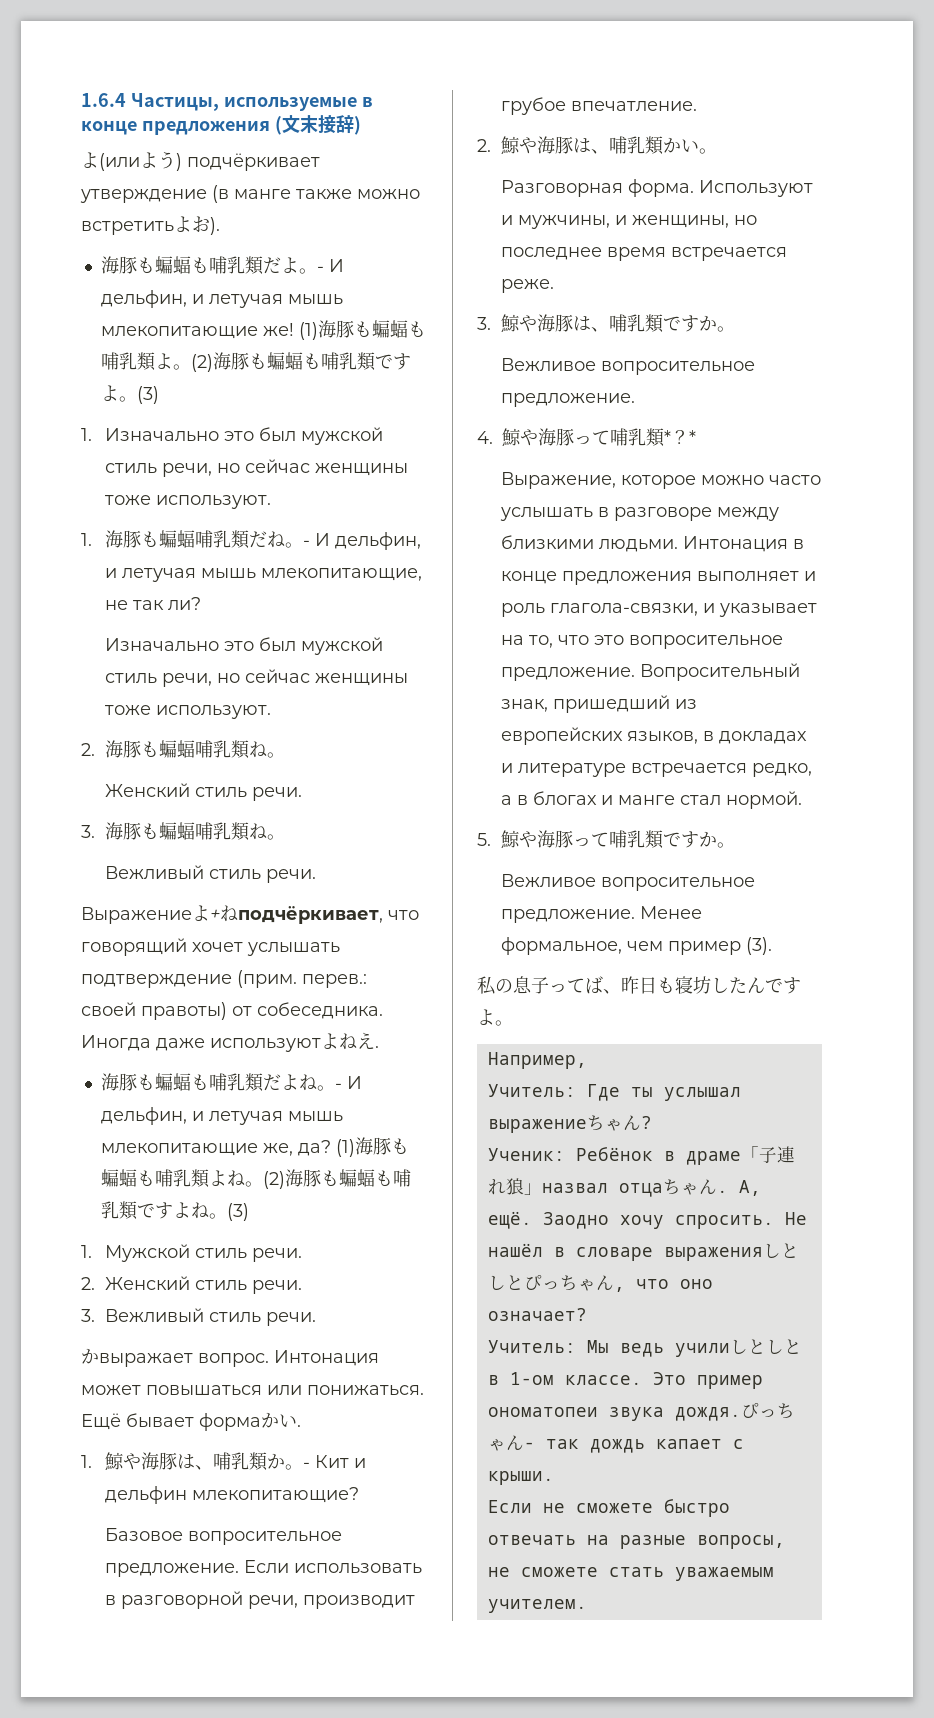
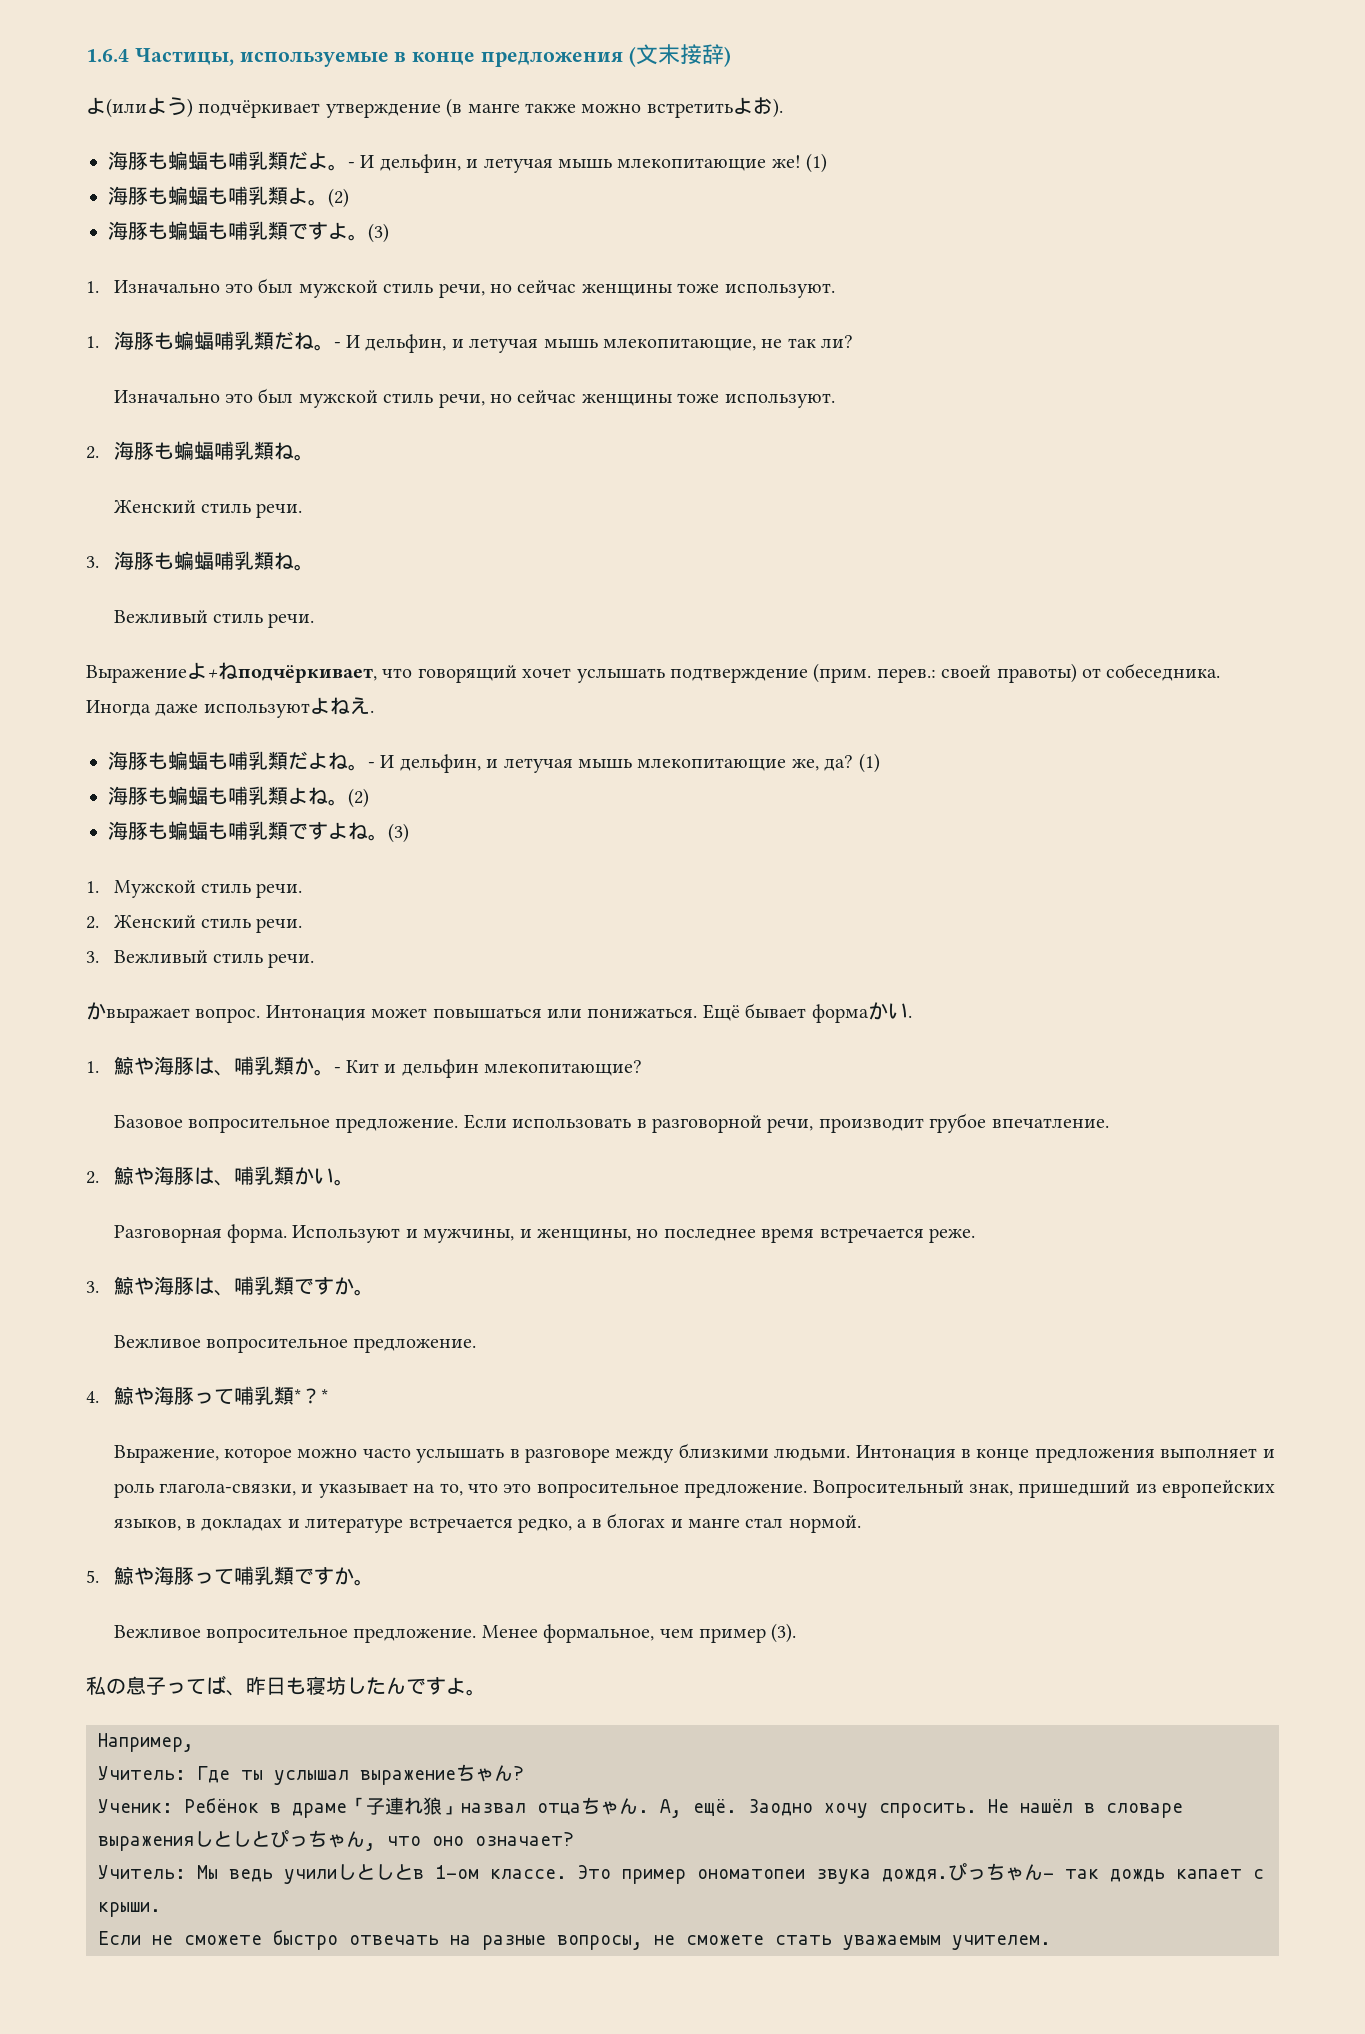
(318, 331) none -> (828, 163) //
(213, 363) none -> (349, 198) //
(355, 1148) none -> (880, 763) //
(285, 1180) none -> (369, 798) //

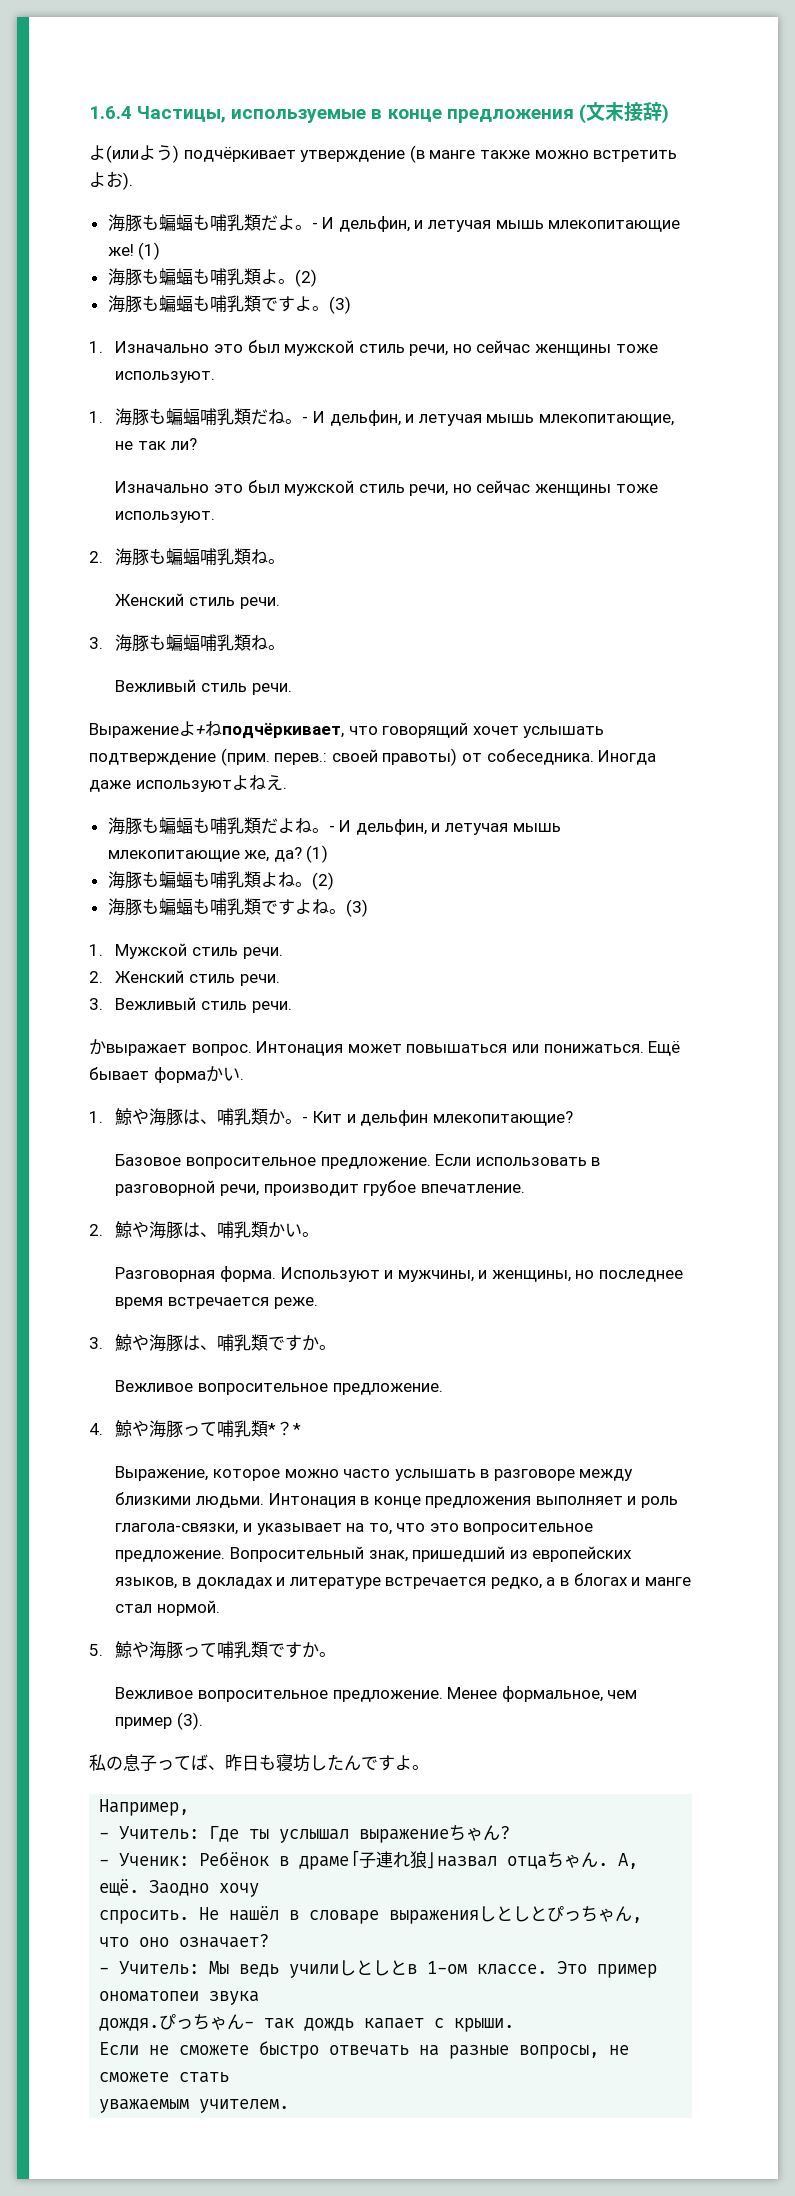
(194, 1742) none -> [99,1832,110,1839] -
(524, 1773) none -> [99,1859,110,1866] -
(868, 1810) none -> (260, 1890) //
(574, 1839) none -> [99,1967,110,1974] -
(871, 1876) none -> (260, 1998) //
(832, 1940) none -> (230, 2077) //

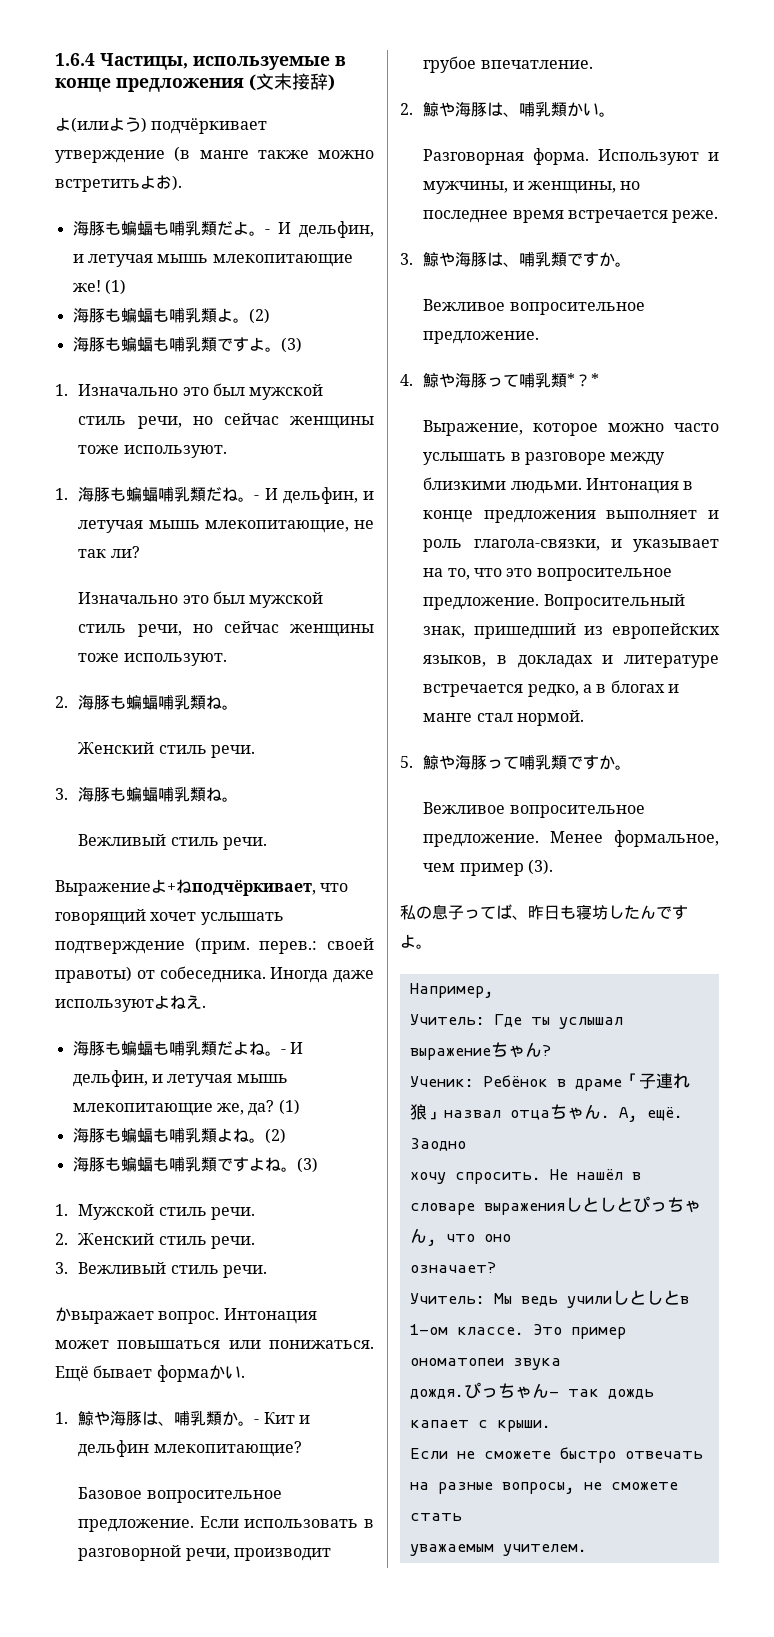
[99,1832,110,1839] - -> (494, 990) none
[99,1859,110,1866] - -> (551, 1050) none
(210, 1888) none -> (466, 1144) //
(260, 1890) // -> (446, 1178) none
(170, 1942) none -> (511, 1238) //
[99,1967,110,1974] - -> (496, 1267) none

